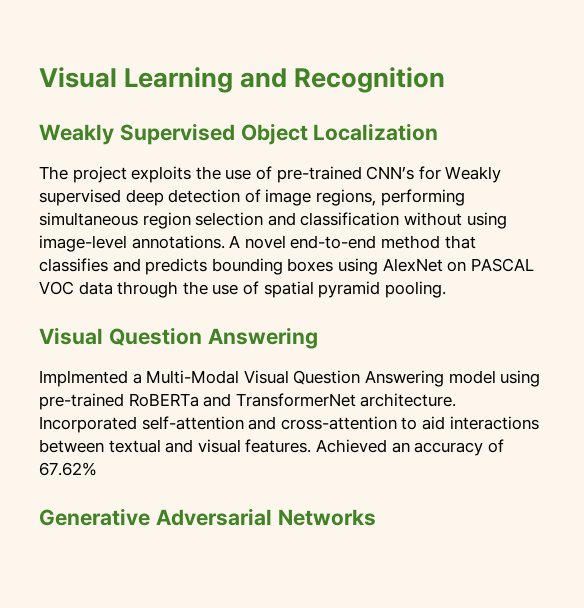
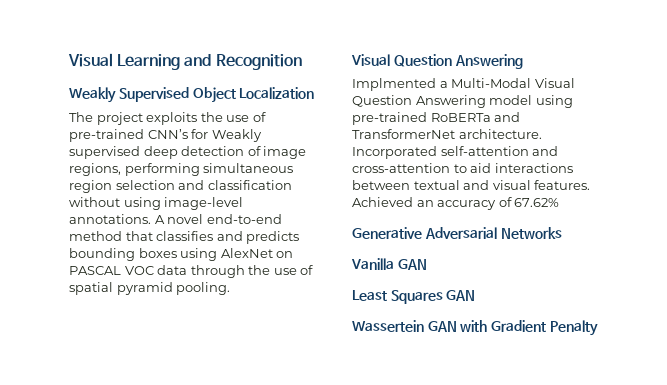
(376, 517) none -> [351,258,427,270] [352,290,476,304] [352,320,598,336] // Vanilla GAN // Least Squares GAN // Wassertein GAN with Gradient Penalty

